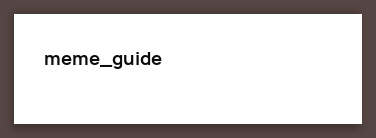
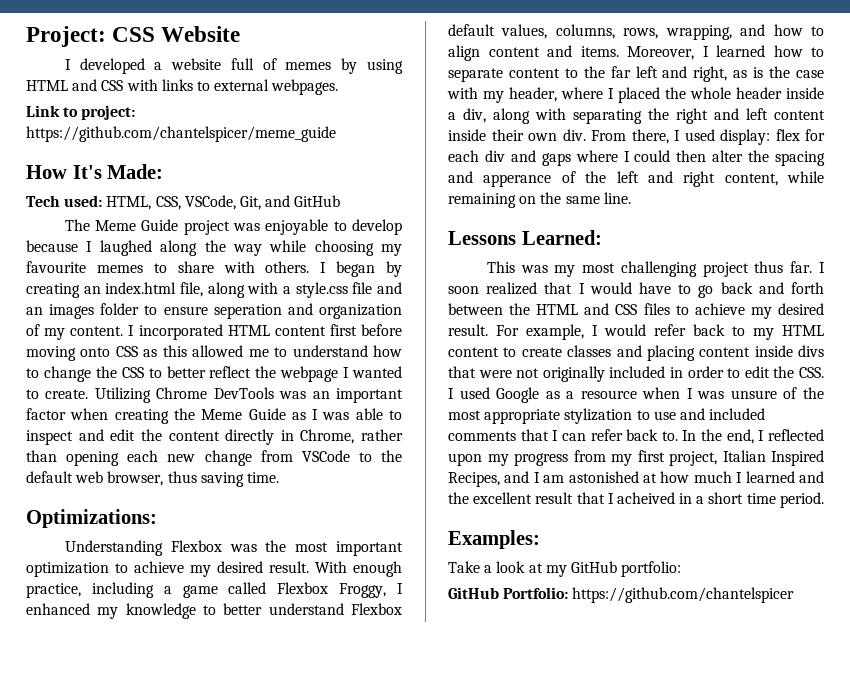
[44,52,162,69] meme_guide -> [26,26,241,47] [64,58,403,74] [26,79,339,95] [26,105,136,120] [26,126,336,142] [26,164,164,179] [26,195,341,210] [64,219,402,235] [26,240,402,256] [26,261,402,277] [26,282,402,298] [26,303,402,319] [26,324,402,340] [26,345,403,361] [26,366,402,382] [26,387,403,403] [26,408,403,424] [26,429,403,445] [26,450,402,466] [26,471,279,487] [26,509,157,528] [64,540,403,556] [26,561,402,577] [26,582,403,598] [26,603,402,619] [448,24,824,40] [448,45,824,61] [448,66,825,82] [447,87,824,103] [448,108,825,124] [448,129,825,145] [448,150,825,166] [448,171,824,187] [448,192,631,208] [448,230,602,245] [486,261,825,277] [448,282,824,298] [448,303,824,319] [448,324,824,340] [448,345,824,361] [448,366,824,382] [448,387,824,403] [448,408,766,424] [448,429,824,444] [448,450,824,466] [448,471,824,487] [448,492,824,508] [448,530,540,549] [448,561,682,577] [448,587,795,603] Project: CSS Website // I developed a website full of memes by using HTML and CSS with links to external webpages. // Link to project: https://github.com/chantelspicer/meme_guide // How It's Made: // Tech used: HTML, CSS, VSCode, Git, and GitHub // The Meme Guide project was enjoyable to develop because I laughed along the way while choosing my favourite memes to share with others. I began by creating an index.html file, along with a style.css file and an images folder to ensure seperation and organization of my content. I incorporated HTML content first before moving onto CSS as this allowed me to understand how to change the CSS to better reflect the webpage I wanted to create. Utilizing Chrome DevTools was an important factor when creating the Meme Guide as I was able to inspect and edit the content directly in Chrome, rather than opening each new change from VSCode to the default web browser, thus saving time. // Optimizations: // Understanding Flexbox was the most important optimization to achieve my desired result. With enough practice, including a game called Flexbox Froggy, I enhanced my knowledge to better understand Flexbox default values, columns, rows, wrapping, and how to align content and items. Moreover, I learned how to separate content to the far left and right, as is the case with my header, where I placed the whole header inside a div, along with separating the right and left content inside their own div. From there, I used display: flex for each div and gaps where I could then alter the spacing and apperance of the left and right content, while remaining on the same line. // Lessons Learned: // This was my most challenging project thus far. I soon realized that I would have to go back and forth between the HTML and CSS files to achieve my desired result. For example, I would refer back to my HTML content to create classes and placing content inside divs that were not originally included in order to edit the CSS. I used Google as a resource when I was unsure of the most appropriate stylization to use and included comments that I can refer back to. In the end, I reflected upon my progress from my first project, Italian Inspired Recipes, and I am astonished at how much I learned and the excellent result that I acheived in a short time period. // Examples: // Take a look at my GitHub portfolio: // GitHub Portfolio: https://github.com/chantelspicer

